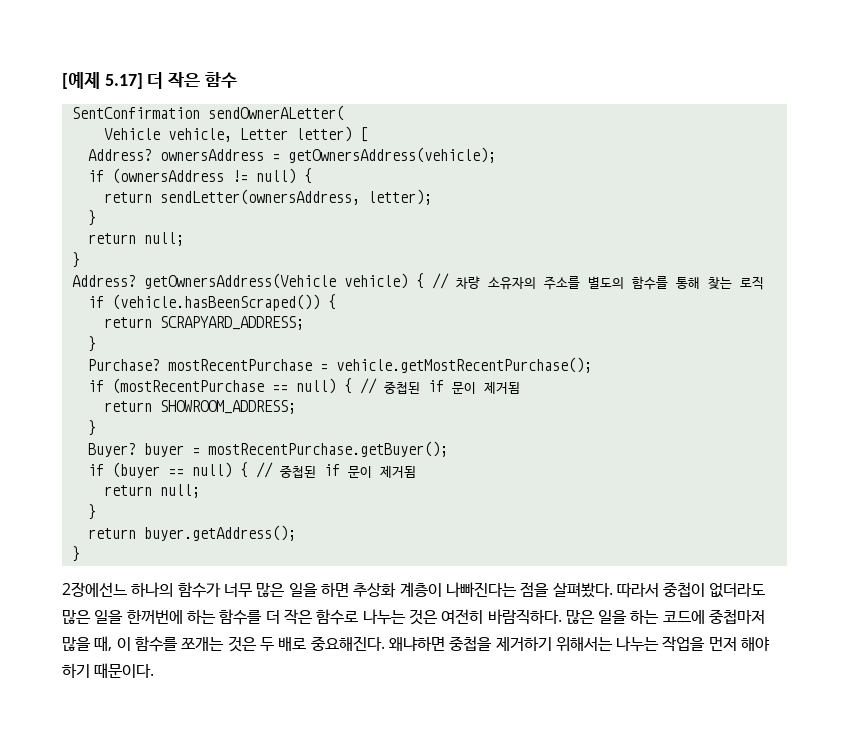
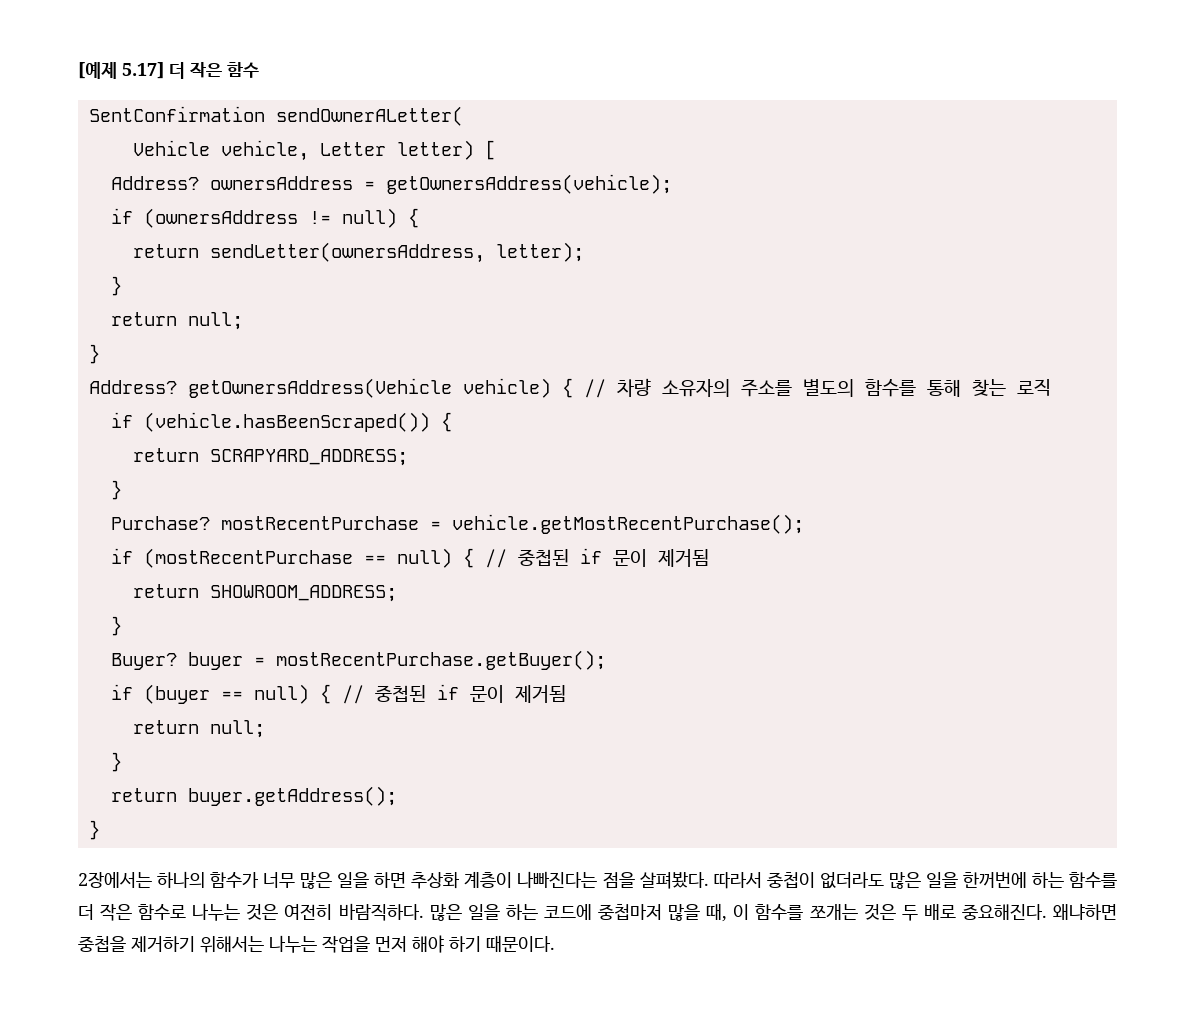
[62,582,127,597] 2장에선느 -> [78,872,152,888] 2장에서는

